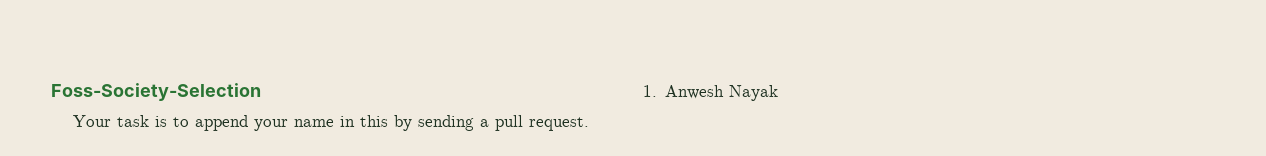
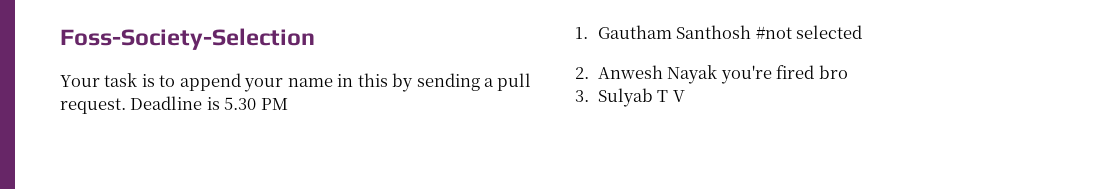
[643,85,779,101] // 1. Anwesh Nayak -> [130,96,288,110] [575,25,863,39] [575,65,848,84] [575,88,685,107] Deadline is 5.30 PM // 1. Gautham Santhosh #not selected // 2. Anwesh Nayak you're fired bro // 3. Sulyab T V

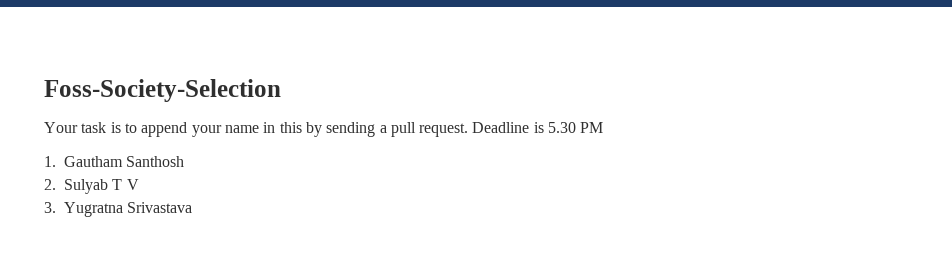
[755,25,863,39] [575,65,848,84] [575,90,589,102] #not selected // 2. Anwesh Nayak you're fired bro // 3. -> [44,179,56,190] // 2.
(685, 96) none -> [44,202,193,217] // 3. Yugratna Srivastava

